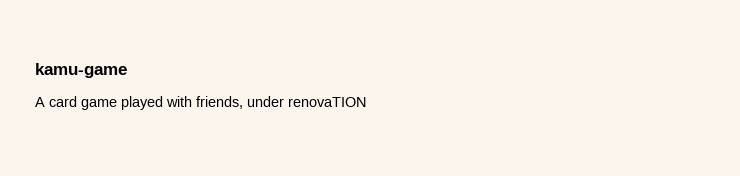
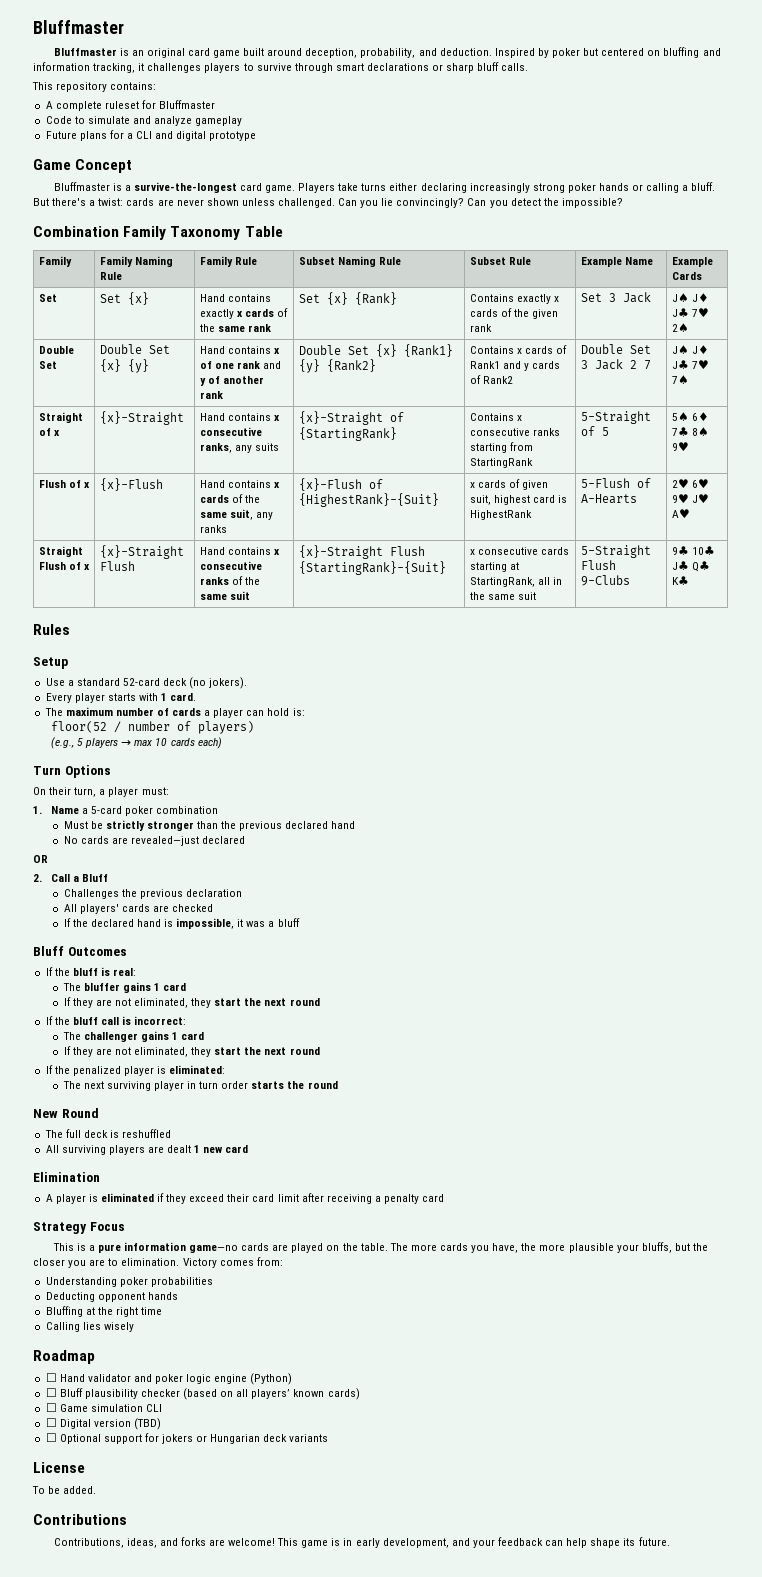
[35,63,127,78] [35,96,366,110] kamu-game // A card game played with friends, under renovaTION -> [33,20,124,34] [53,47,721,58] [33,62,529,73] [32,82,157,92] [45,100,216,111] [45,116,243,126] [45,130,257,141] [33,159,133,173] [53,182,716,193] [33,198,623,208] [33,226,283,240] [38,256,72,267] [99,256,173,267] [99,272,122,280] [199,256,257,267] [298,256,401,267] [469,257,531,265] [580,257,653,267] [671,257,713,267] [671,272,702,280] [38,294,57,302] [99,292,149,305] [199,294,271,302] [199,308,288,319] [199,324,271,332] [298,292,397,305] [469,294,559,304] [469,308,558,319] [469,324,492,332] [580,292,651,303] [671,293,709,302] [671,308,709,317] [671,323,689,332] [38,346,74,354] [38,361,57,369] [99,344,170,354] [99,359,149,373] [199,346,280,354] [199,361,281,369] [199,376,264,386] [199,391,223,399] [298,344,453,357] [298,359,376,373] [469,345,567,354] [469,361,560,371] [469,375,513,384] [580,344,651,354] [580,359,651,370] [671,345,709,354] [671,360,709,369] [671,375,689,384] [38,412,83,423] [38,428,60,436] [99,411,184,425] [199,413,280,421] [199,427,262,436] [199,443,279,453] [298,411,404,425] [298,427,397,441] [469,413,522,421] [469,428,560,436] [469,442,533,453] [469,458,533,468] [580,411,651,424] [580,426,609,436] [671,412,709,421] [671,427,709,436] [671,442,689,451] [38,480,90,488] [99,478,163,491] [199,480,280,488] [199,494,260,503] [199,509,273,520] [199,525,227,533] [298,478,383,491] [298,493,439,507] [469,479,548,490] [469,495,567,505] [469,510,532,520] [580,478,651,488] [580,494,637,504] [671,479,709,488] [671,494,709,503] [671,509,690,518] [38,546,83,557] [38,562,90,570] [99,545,184,559] [99,561,135,571] [199,547,280,555] [199,561,262,570] [199,576,260,585] [199,591,250,600] [298,545,425,559] [298,561,446,575] [469,547,569,555] [469,562,519,572] [469,577,562,587] [469,592,536,600] [580,545,651,558] [580,560,616,570] [580,575,630,586] [671,546,715,555] [671,561,710,572] [671,576,689,585] [33,624,70,635] [33,657,68,669] [45,677,248,689] [45,693,197,703] [44,707,305,718] [50,721,254,734] [50,737,222,749] [33,765,111,778] [33,787,169,797] [33,806,219,816] [63,820,356,831] [63,836,245,846] [33,855,48,863] [33,874,109,882] [63,889,242,899] [63,904,213,914] [63,918,300,929] [33,946,127,956] [45,967,137,976] [62,982,186,993] [63,997,320,1008] [45,1016,187,1025] [62,1031,204,1042] [63,1046,320,1057] [45,1065,226,1076] [62,1081,338,1091] [33,1108,99,1118] [44,1129,172,1138] [45,1145,249,1155] [33,1172,100,1182] [45,1193,445,1204] [33,1222,125,1234] [52,1242,708,1253] [33,1257,283,1268] [45,1277,213,1287] [45,1292,178,1302] [45,1306,163,1317] [45,1322,134,1332] [33,1350,95,1364] [45,1373,293,1385] [45,1388,360,1400] [45,1403,162,1412] [45,1418,161,1430] [45,1433,329,1444] [33,1462,85,1473] [32,1486,97,1494] [33,1514,127,1525] [53,1537,670,1548] Bluffmaster // Bluffmaster is an original card game built around deception, probability, and deduction. Inspired by poker but centered on bluffing and information tracking, it challenges players to survive through smart declarations or sharp bluff calls. // This repository contains: // A complete ruleset for Bluffmaster // Code to simulate and analyze gameplay // Future plans for a CLI and digital prototype // Game Concept // Bluffmaster is a survive-the-longest card game. Players take turns either declaring increasingly strong poker hands or calling a bluff. But there's a twist: cards are never shown unless challenged. Can you lie convincingly? Can you detect the impossible? // Combination Family Taxonomy Table // Family | Family Naming Rule | Family Rule | Subset Naming Rule | Subset Rule | Example Name | Example Cards // Set | Set {x} | Hand contains exactly x cards of the same rank | Set {x} {Rank} | Contains exactly x cards of the given rank | Set 3 Jack | J♠ J♦ J♣ 7♥ 2♠ // Double Set | Double Set {x} {y} | Hand contains x of one rank and y of another rank | Double Set {x} {Rank1} {y} {Rank2} | Contains x cards of Rank1 and y cards of Rank2 | Double Set 3 Jack 2 7 | J♠ J♦ J♣ 7♥ 7♠ // Straight of x | {x}-Straight | Hand contains x consecutive ranks, any suits | {x}-Straight of {StartingRank} | Contains x consecutive ranks starting from StartingRank | 5-Straight of 5 | 5♠ 6♦ 7♣ 8♠ 9♥ // Flush of x | {x}-Flush | Hand contains x cards of the same suit, any ranks | {x}-Flush of {HighestRank}-{Suit} | x cards of given suit, highest card is HighestRank | 5-Flush of A-Hearts | 2♥ 6♥ 9♥ J♥ A♥ // Straight Flush of x | {x}-Straight Flush | Hand contains x consecutive ranks of the same suit | {x}-Straight Flush {StartingRank}-{Suit} | x consecutive cards starting at StartingRank, all in the same suit | 5-Straight Flush 9-Clubs | 9♣ 10♣ J♣ Q♣ K♣ // Rules // Setup // Use a standard 52-card deck (no jokers). // Every player starts with 1 card. // The maximum number of cards a player can hold is: // floor(52 / number of players) // (e.g., 5 players → max 10 cards each) // Turn Options // On their turn, a player must: // 1. Name a 5-card poker combination // Must be strictly stronger than the previous declared hand // No cards are revealed—just declared // OR // 2. Call a Bluff // Challenges the previous declaration // All players' cards are checked // If the declared hand is impossible, it was a bluff // Bluff Outcomes // If the bluff is real: // The bluffer gains 1 card // If they are not eliminated, they start the next round // If the bluff call is incorrect: // The challenger gains 1 card // If they are not eliminated, they start the next round // If the penalized player is eliminated: // The next surviving player in turn order starts the round // New Round // The full deck is reshuffled // All surviving players are dealt 1 new card // Elimination // A player is eliminated if they exceed their card limit after receiving a penalty card // Strategy Focus // This is a pure information game—no cards are played on the table. The more cards you have, the more plausible your bluffs, but the closer you are to elimination. Victory comes from: // Understanding poker probabilities // Deducting opponent hands // Bluffing at the right time // Calling lies wisely // Roadmap // ☐ Hand validator and poker logic engine (Python) // ☐ Bluff plausibility checker (based on all players’ known cards) // ☐ Game simulation CLI // ☐ Digital version (TBD) // ☐ Optional support for jokers or Hungarian deck variants // License // To be added. // Contributions // Contributions, ideas, and forks are welcome! This game is in early development, and your feedback can help shape its future.

